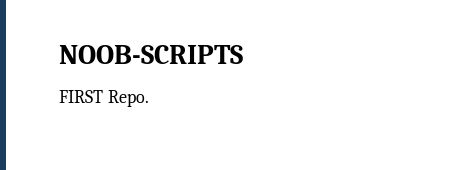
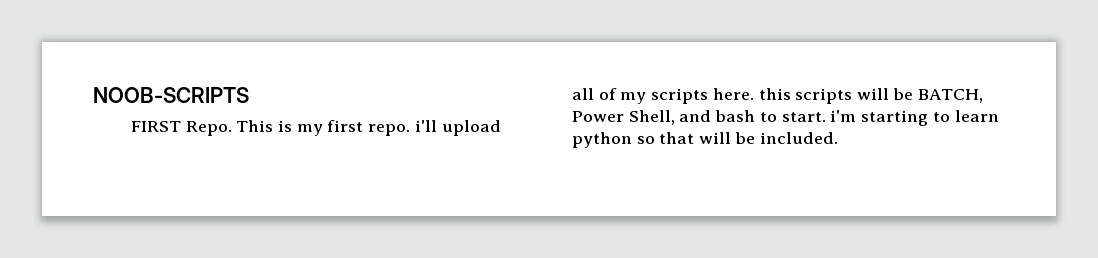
(149, 98) none -> [236,120,501,136] [572,88,983,104] [572,110,999,126] [572,132,838,148] This is my first repo. i'll upload all of my scripts here. this scripts will be BATCH, Power Shell, and bash to start. i'm starting to learn python so that will be included.

